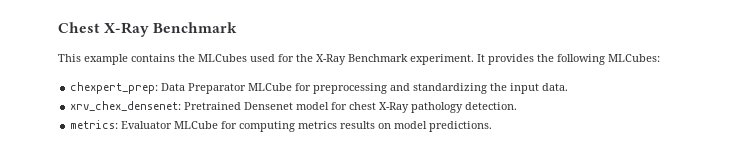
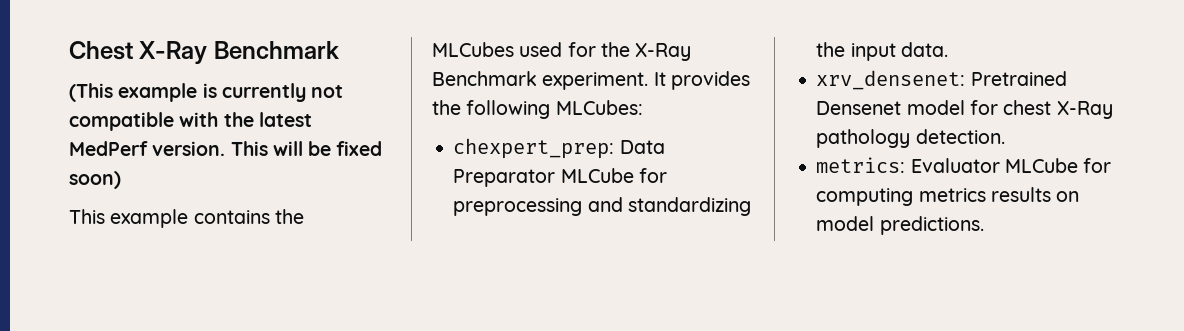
(238, 27) none -> [69,83,344,102] [69,112,312,131] [69,141,383,156] [69,171,121,189] // (This example is currently not compatible with the latest MedPerf version. This will be fixed soon)
[70,101,182,111] xrv_chex_densenet: -> [816,70,966,90] xrv_densenet:

